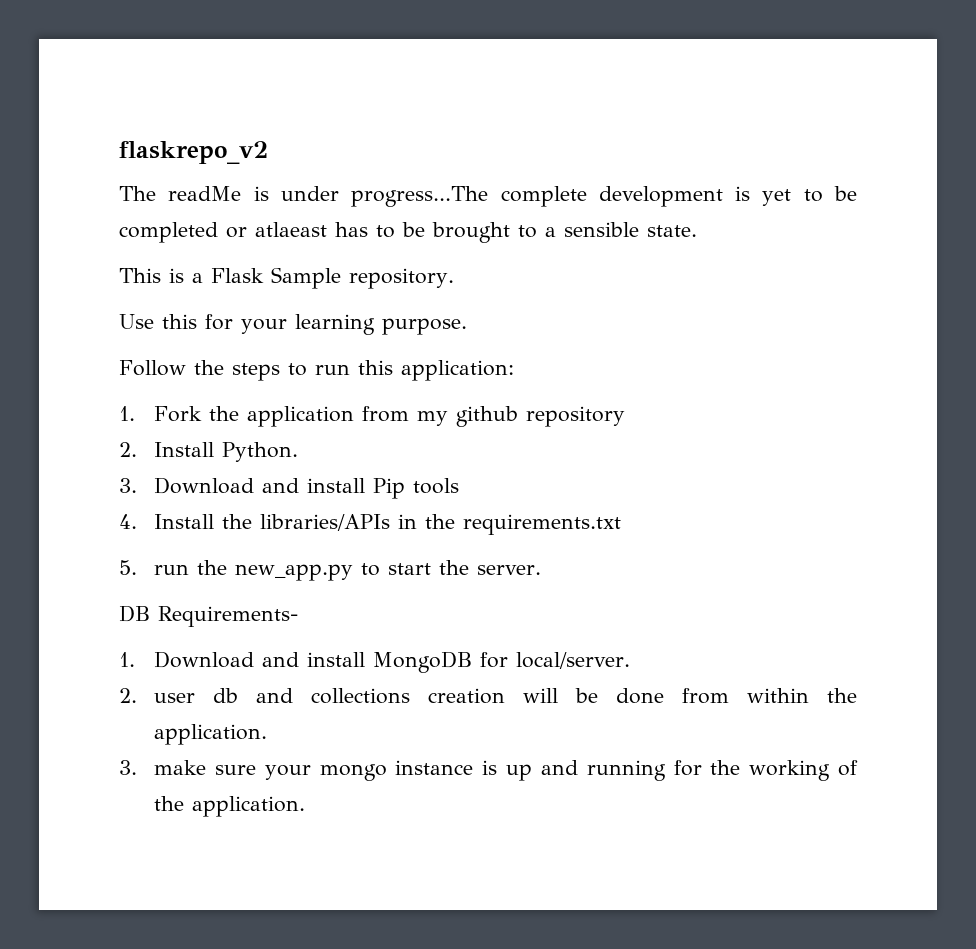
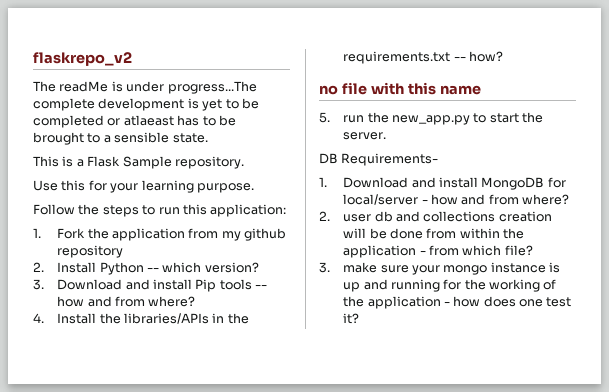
[222,442,299,462] Python. -> [99,262,259,275] Python -- which version?
(460, 486) none -> [255,285,268,289] [57,296,196,307] -- how and from where?
(622, 524) none -> [453,51,503,62] [319,82,481,95] -- how? // no file with this name
[516,652,631,669] local/server. -> [343,194,570,205] local/server - how and from where?
[154,724,268,745] application. -> [343,245,533,258] application - from which file?
[192,796,306,817] application. -> [367,296,572,309] [343,313,360,324] application - how does one test it?

